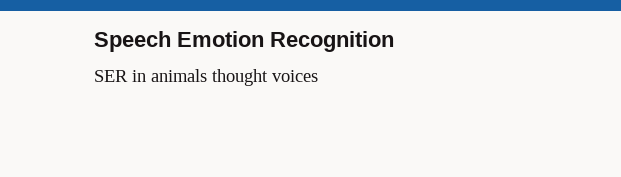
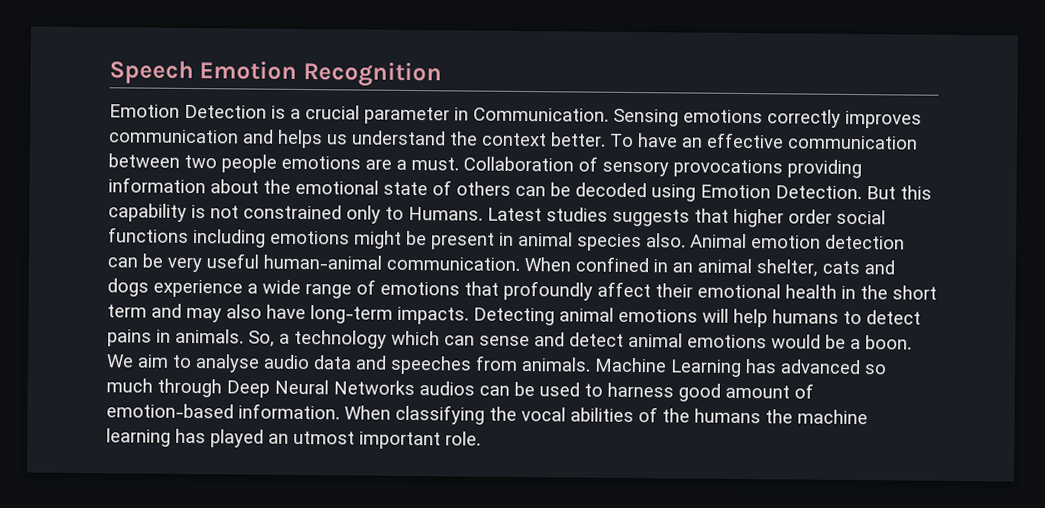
[94,69,318,86] SER in animals thought voices -> [109,104,922,129] [108,129,918,150] [108,153,862,179] [108,177,932,202] [108,203,886,228] [108,227,905,252] [107,253,895,277] [107,278,937,301] [107,303,921,328] [107,328,912,350] [106,354,887,377] [106,378,814,402] [106,403,868,425] [106,428,481,450] Emotion Detection is a crucial parameter in Communication. Sensing emotions correctly improves communication and helps us understand the context better. To have an effective communication between two people emotions are a must. Collaboration of sensory provocations providing information about the emotional state of others can be decoded using Emotion Detection. But this capability is not constrained only to Humans. Latest studies suggests that higher order social functions including emotions might be present in animal species also. Animal emotion detection can be very useful human-animal communication. When confined in an animal shelter, cats and dogs experience a wide range of emotions that profoundly affect their emotional health in the short term and may also have long-term impacts. Detecting animal emotions will help humans to detect pains in animals. So, a technology which can sense and detect animal emotions would be a boon. We aim to analyse audio data and speeches from animals. Machine Learning has advanced so much through Deep Neural Networks audios can be used to harness good amount of emotion-based information. When classifying the vocal abilities of the humans the machine learning has played an utmost important role.

